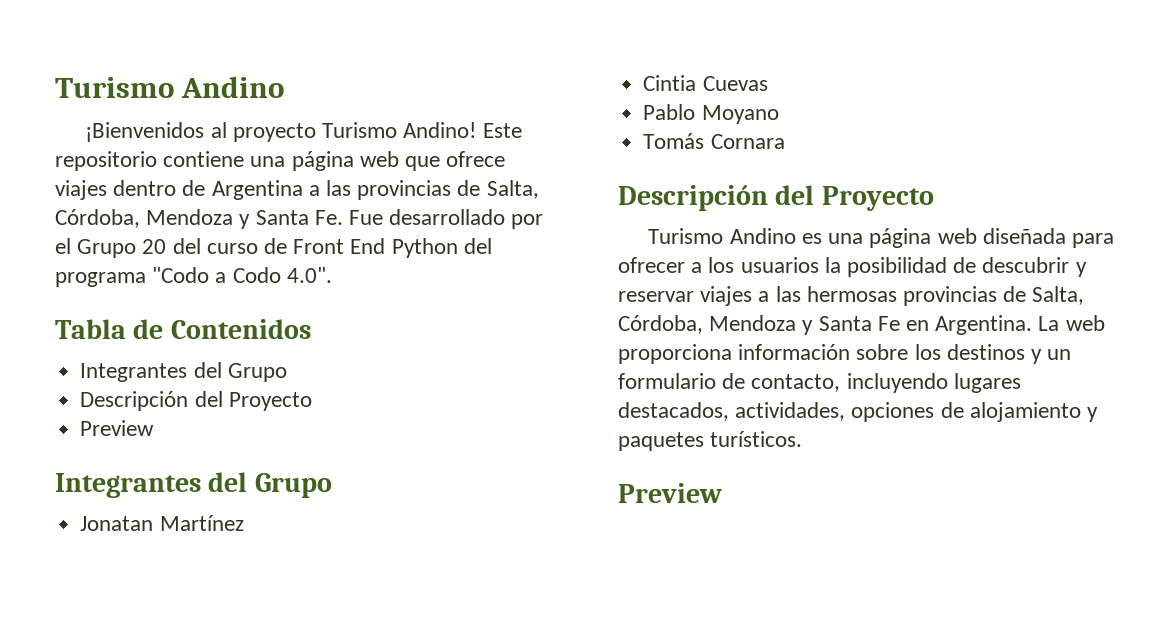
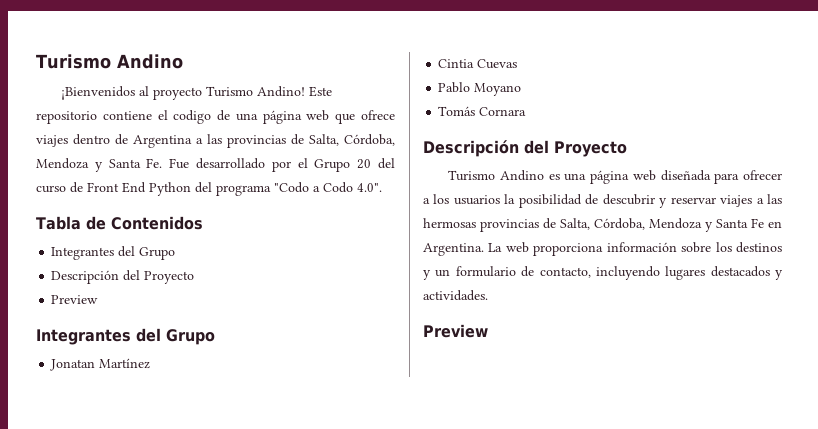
(245, 159) none -> [157,110,231,124] el codigo de
[618,402,1099,422] [618,431,803,451] destacados, actividades, opciones de alojamiento y paquetes turísticos. -> [710,266,783,280] [423,290,488,301] destacados y actividades.

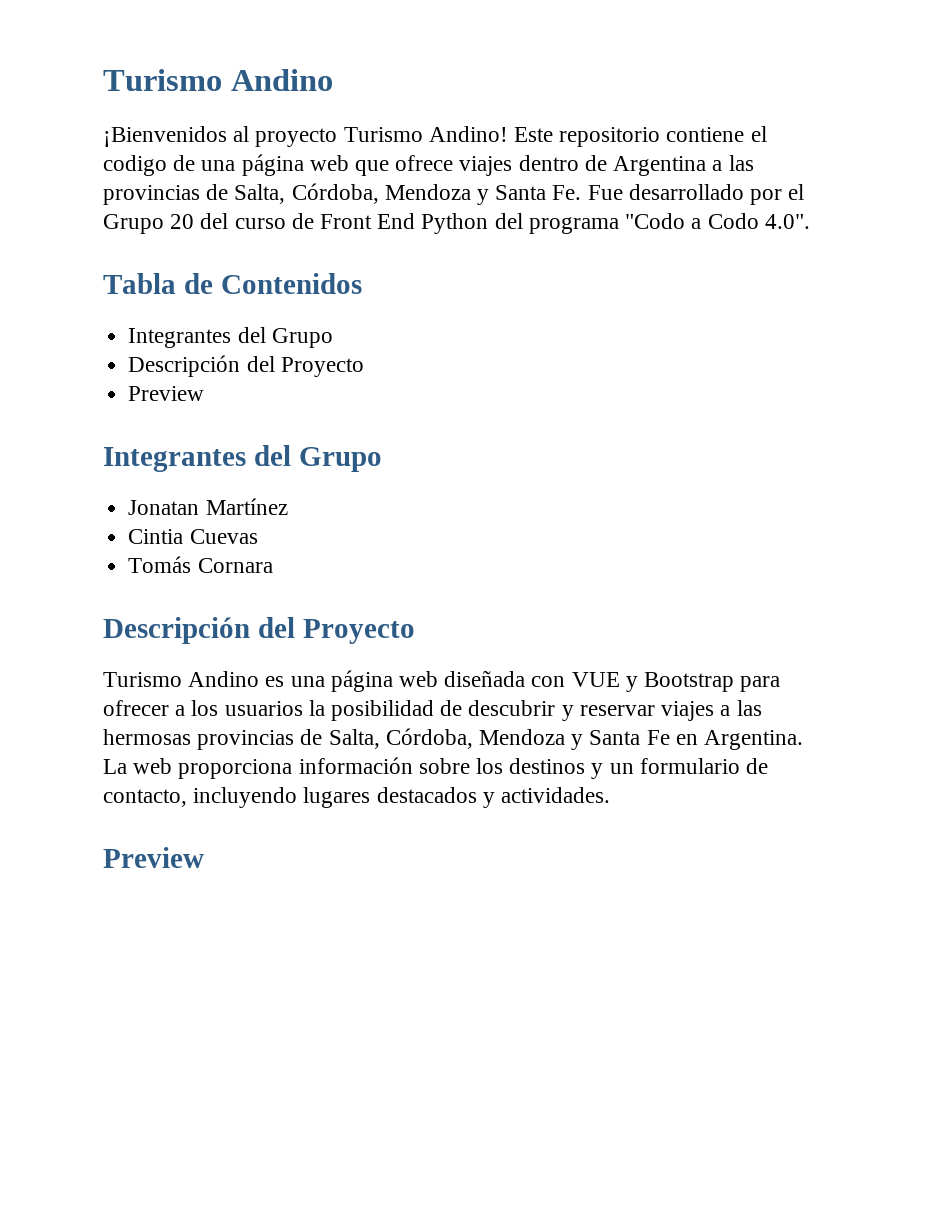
[438,82,522,96] // Pablo Moyano -> (258, 536) none
(711, 175) none -> [531,672,735,692] con VUE y Bootstrap

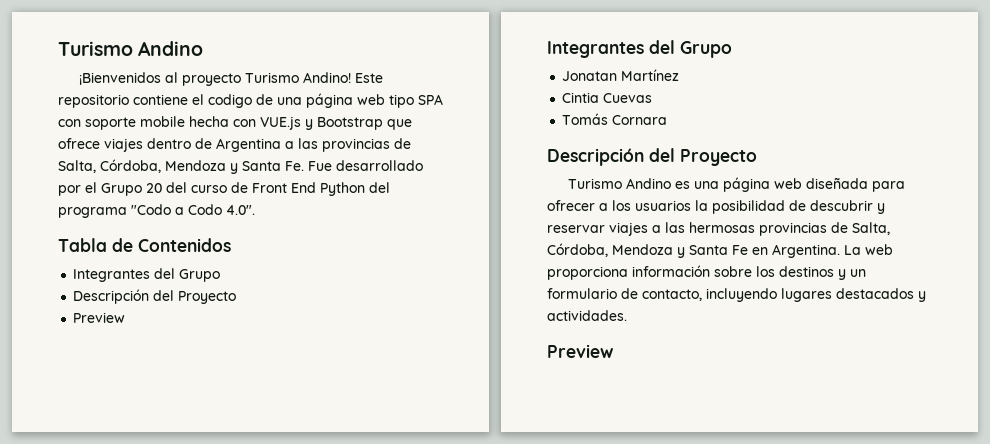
(349, 163) none -> [389,94,443,108] [58,116,383,130] tipo SPA con soporte mobile hecha con VUE.js y Bootstrap
[531,672,735,692] con VUE y Bootstrap -> (869, 183) none

